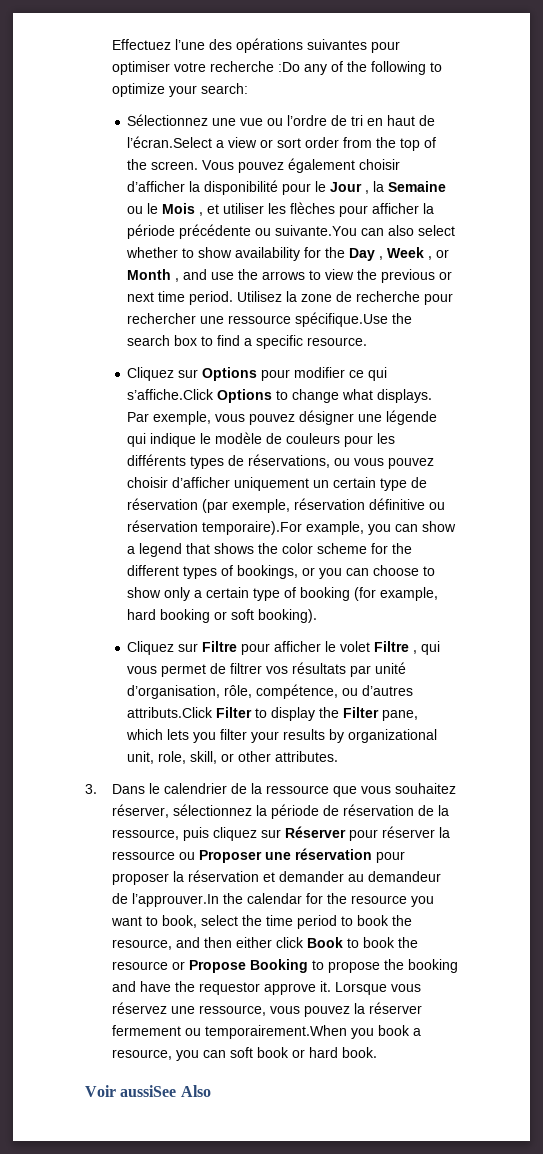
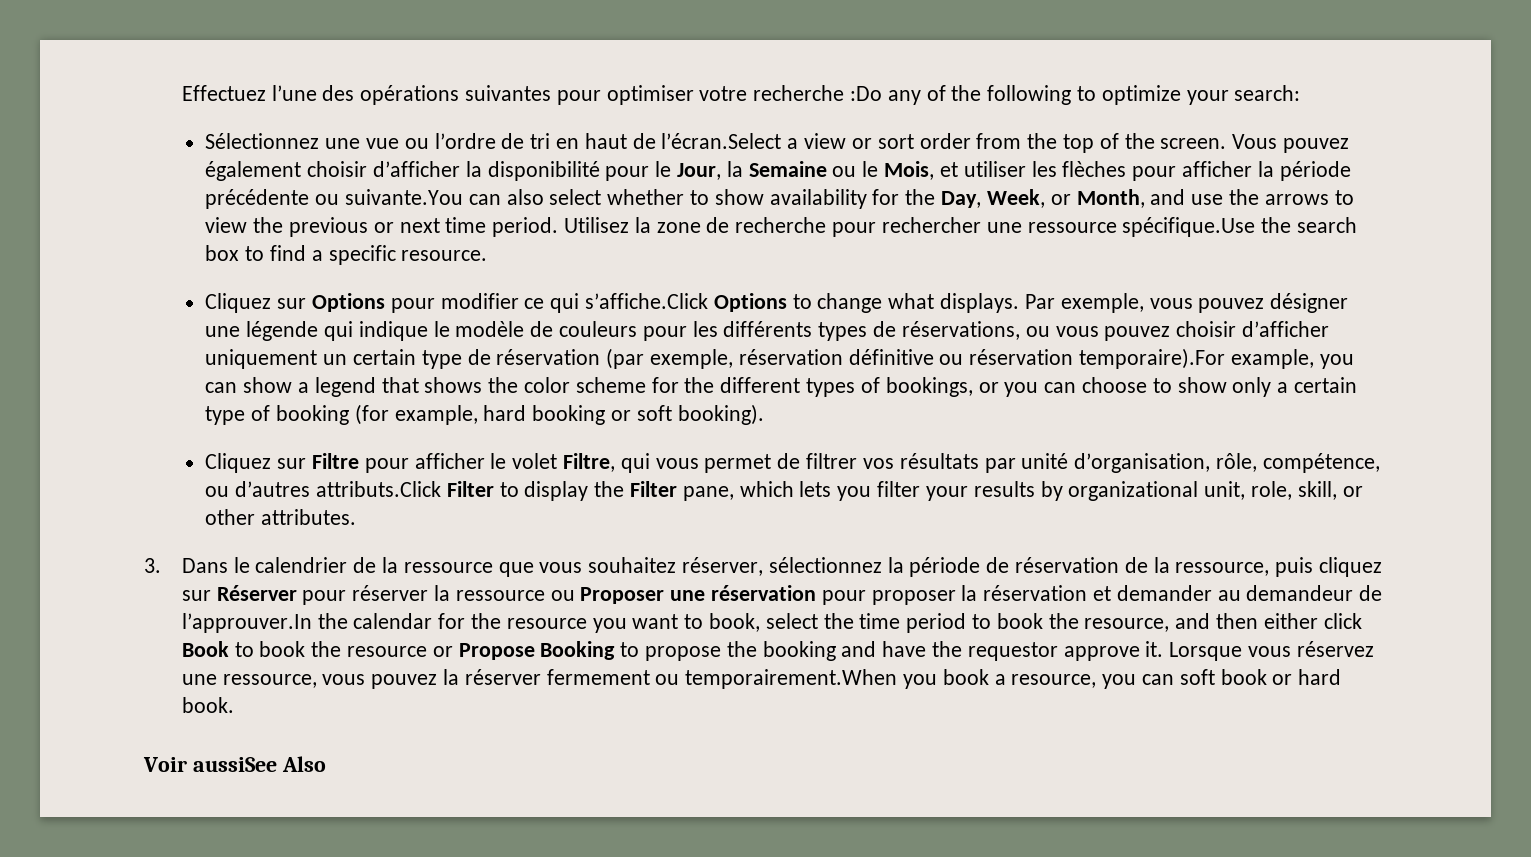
[330,182,370,194] Jour , -> [677,163,722,180] Jour,
[162,203,204,216] Mois , -> [884,161,935,180] Mois,
[349,247,450,261] [127,269,180,282] Day , Week , or Month , -> [941,189,1145,208] Day, Week, or Month,
[374,641,418,654] Filtre , -> [563,453,616,472] Filtre,

